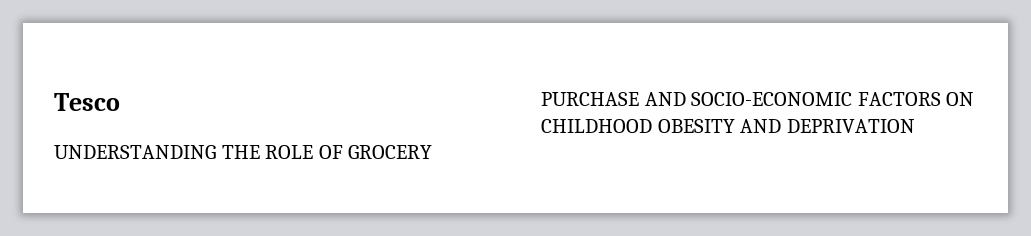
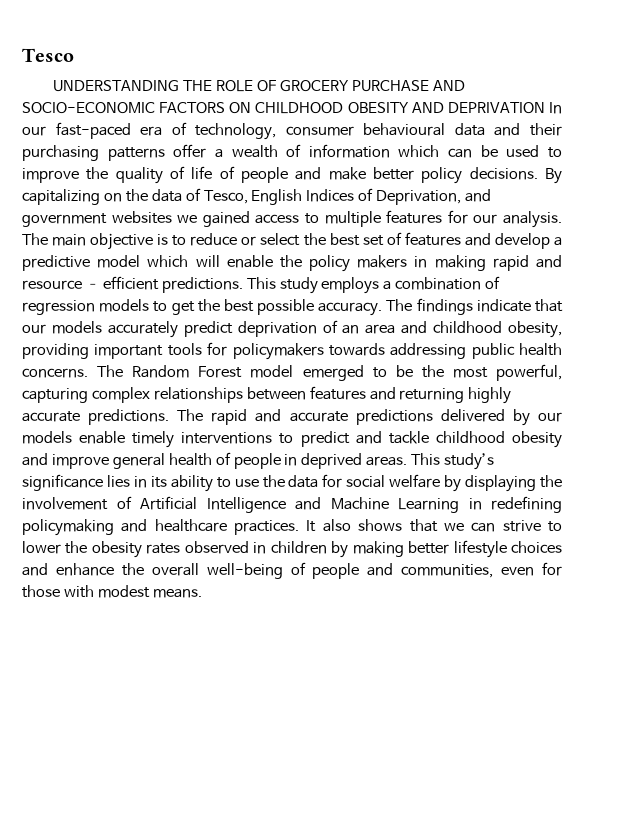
(915, 126) none -> [549,102,563,114] [22,122,562,140] [22,144,562,161] [22,166,562,184] [22,188,492,205] [22,210,563,228] [22,232,562,250] [22,255,562,272] [22,276,501,294] [22,298,563,316] [22,320,562,338] [22,342,562,360] [22,364,563,381] [22,386,512,404] [22,409,562,426] [22,431,562,448] [22,452,495,470] [22,474,563,492] [22,496,562,513] [22,519,563,536] [22,540,562,558] [22,562,562,579] [22,585,202,598] In our fast-paced era of technology, consumer behavioural data and their purchasing patterns offer a wealth of information which can be used to improve the quality of life of people and make better policy decisions. By capitalizing on the data of Tesco, English Indices of Deprivation, and government websites we gained access to multiple features for our analysis. The main objective is to reduce or select the best set of features and develop a predictive model which will enable the policy makers in making rapid and resource – efficient predictions. This study employs a combination of regression models to get the best possible accuracy. The findings indicate that our models accurately predict deprivation of an area and childhood obesity, providing important tools for policymakers towards addressing public health concerns. The Random Forest model emerged to be the most powerful, capturing complex relationships between features and returning highly accurate predictions. The rapid and accurate predictions delivered by our models enable timely interventions to predict and tackle childhood obesity and improve general health of people in deprived areas. This study’s significance lies in its ability to use the data for social welfare by displaying the involvement of Artificial Intelligence and Machine Learning in redefining policymaking and healthcare practices. It also shows that we can strive to lower the obesity rates observed in children by making better lifestyle choices and enhance the overall well-being of people and communities, even for those with modest means.

